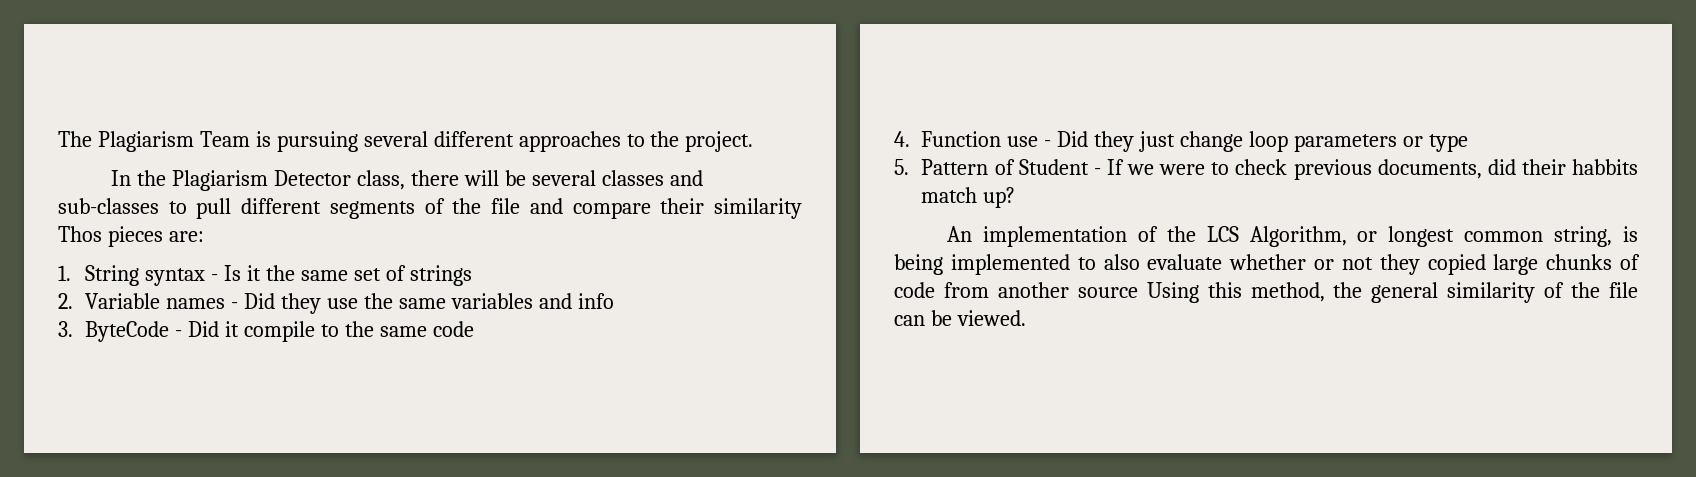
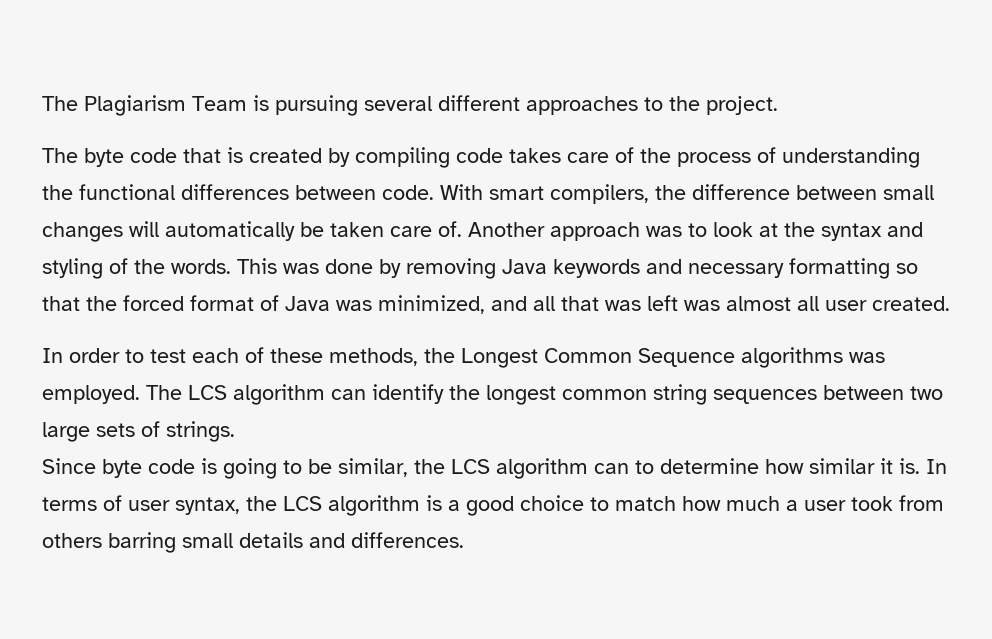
[111,170,703,191] [58,198,803,219] [58,226,204,247] [58,265,472,286] [58,293,614,314] [58,321,474,342] [894,131,1468,152] [894,159,1638,180] [921,187,1016,208] [947,226,1638,247] [894,254,1640,275] [894,282,1638,303] [894,310,1026,326] In the Plagiarism Detector class, there will be several classes and sub-classes to pull different segments of the file and compare their similarity Thos pieces are: // 1. String syntax - Is it the same set of strings // 2. Variable names - Did they use the same variables and info // 3. ByteCode - Did it compile to the same code // 4. Function use - Did they just change loop parameters or type // 5. Pattern of Student - If we were to check previous documents, did their habbits match up? // An implementation of the LCS Algorithm, or longest common string, is being implemented to also evaluate whether or not they copied large chunks of code from another source Using this method, the general similarity of the file can be viewed. -> [42,147,920,168] [42,184,934,204] [42,221,923,242] [42,258,918,279] [42,295,950,314] [42,347,885,368] [42,384,943,405] [42,421,235,442] [42,458,947,479] [42,495,944,516] [42,532,464,553] The byte code that is created by compiling code takes care of the process of understanding the functional differences between code. With smart compilers, the difference between small changes will automatically be taken care of. Another approach was to look at the syntax and styling of the words. This was done by removing Java keywords and necessary formatting so that the forced format of Java was minimized, and all that was left was almost all user created. // In order to test each of these methods, the Longest Common Sequence algorithms was employed. The LCS algorithm can identify the longest common string sequences between two large sets of strings. // Since byte code is going to be similar, the LCS algorithm can to determine how similar it is. In terms of user syntax, the LCS algorithm is a good choice to match how much a user took from others barring small details and differences.

